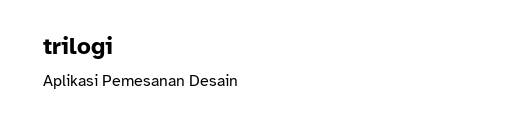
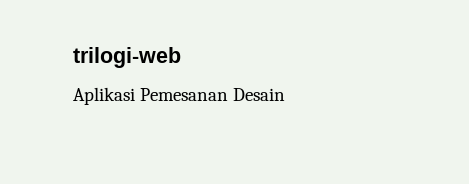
[43,36,113,59] trilogi -> [73,47,181,68] trilogi-web

